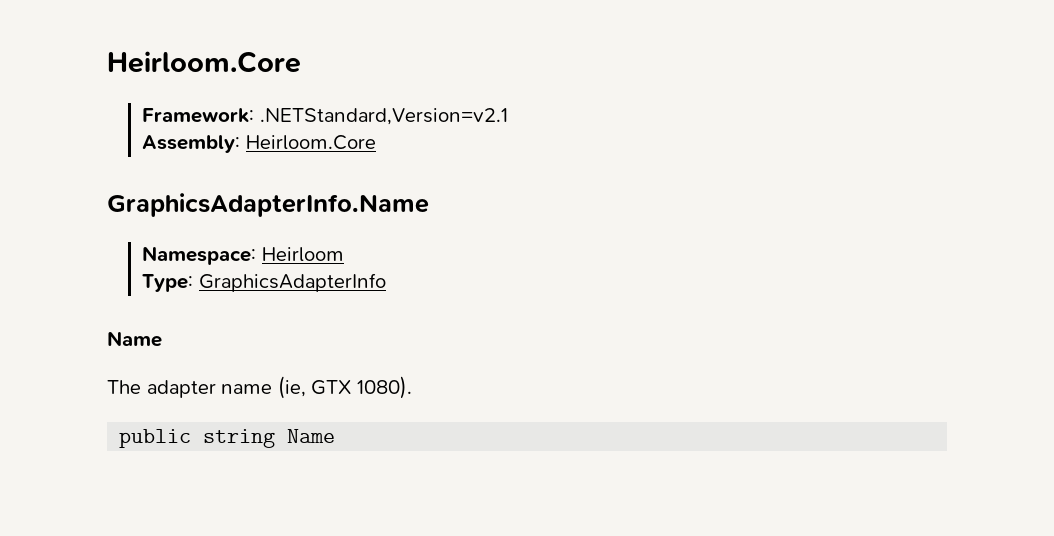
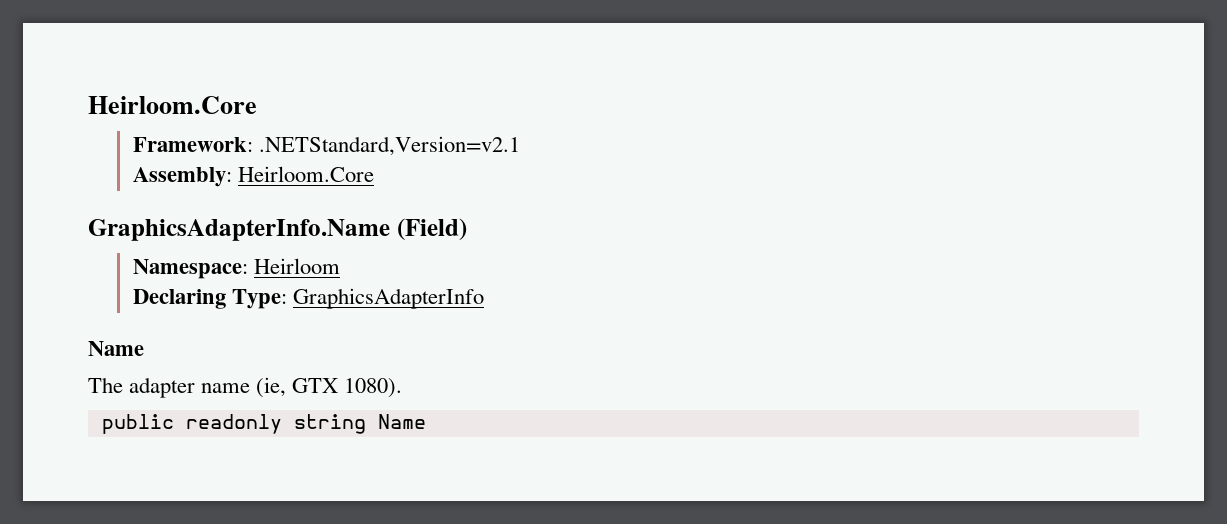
(429, 205) none -> [396,218,467,241] (Field)
(344, 254) none -> [132,289,226,309] Declaring
(192, 438) none -> [185,414,282,434] readonly

